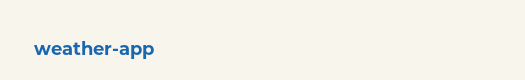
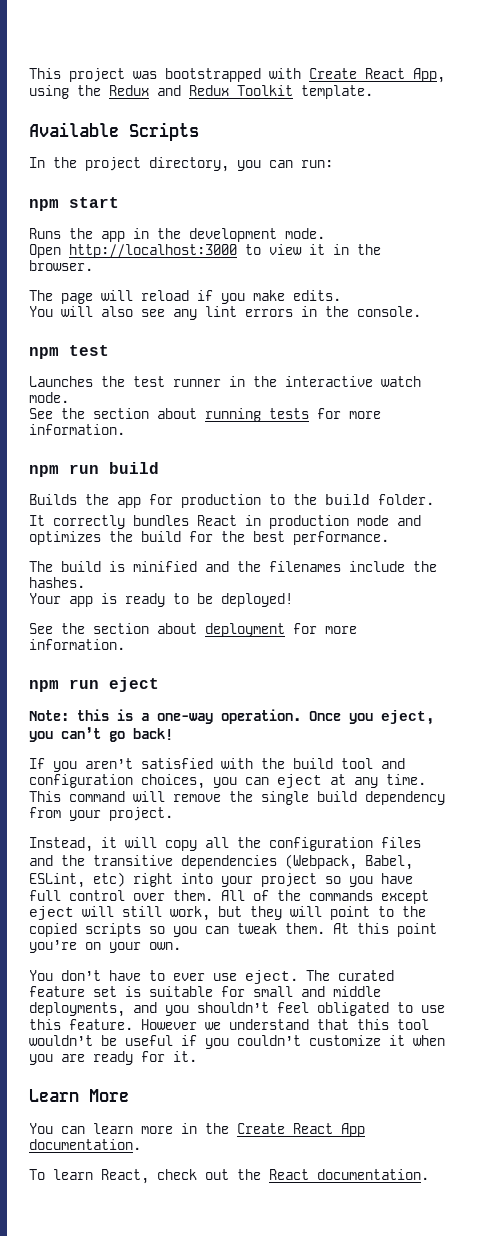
[34,41,154,59] weather-app -> [29,68,445,83] [29,85,373,99] [29,122,199,141] [29,157,333,172] [29,197,119,211] [29,228,325,242] [29,244,381,258] [29,260,93,271] [29,290,341,304] [29,306,421,320] [29,345,109,359] [29,376,421,387] [29,392,69,403] [29,408,381,422] [29,424,125,435] [29,462,159,477] [29,494,434,508] [29,515,421,529] [29,531,389,545] [29,561,437,572] [29,577,85,588] [29,593,293,607] [29,623,357,637] [29,639,125,650] [29,677,159,692] [29,709,434,725] [29,727,173,742] [29,758,405,772] [29,774,426,789] [29,791,445,805] [29,807,173,821] [29,837,421,852] [29,854,413,870] [29,872,413,888] [29,890,429,904] [29,906,426,921] [29,923,437,937] [29,940,181,953] [29,970,394,984] [29,986,381,997] [29,1002,445,1017] [29,1019,429,1030] [29,1035,445,1049] [29,1051,197,1065] [29,1089,129,1102] [29,1123,365,1137] [29,1139,141,1150] [29,1169,429,1184] This project was bootstrapped with Create React App, using the Redux and Redux Toolkit template. // Available Scripts // In the project directory, you can run: // npm start // Runs the app in the development mode. // Open http://localhost:3000 to view it in the browser. // The page will reload if you make edits. // You will also see any lint errors in the console. // npm test // Launches the test runner in the interactive watch mode. // See the section about running tests for more information. // npm run build // Builds the app for production to the build folder. // It correctly bundles React in production mode and optimizes the build for the best performance. // The build is minified and the filenames include the hashes. // Your app is ready to be deployed! // See the section about deployment for more information. // npm run eject // Note: this is a one-way operation. Once you eject, you can’t go back! // If you aren’t satisfied with the build tool and configuration choices, you can eject at any time. This command will remove the single build dependency from your project. // Instead, it will copy all the configuration files and the transitive dependencies (Webpack, Babel, ESLint, etc) right into your project so you have full control over them. All of the commands except eject will still work, but they will point to the copied scripts so you can tweak them. At this point you’re on your own. // You don’t have to ever use eject. The curated feature set is suitable for small and middle deployments, and you shouldn’t feel obligated to use this feature. However we understand that this tool wouldn’t be useful if you couldn’t customize it when you are ready for it. // Learn More // You can learn more in the Create React App documentation. // To learn React, check out the React documentation.

